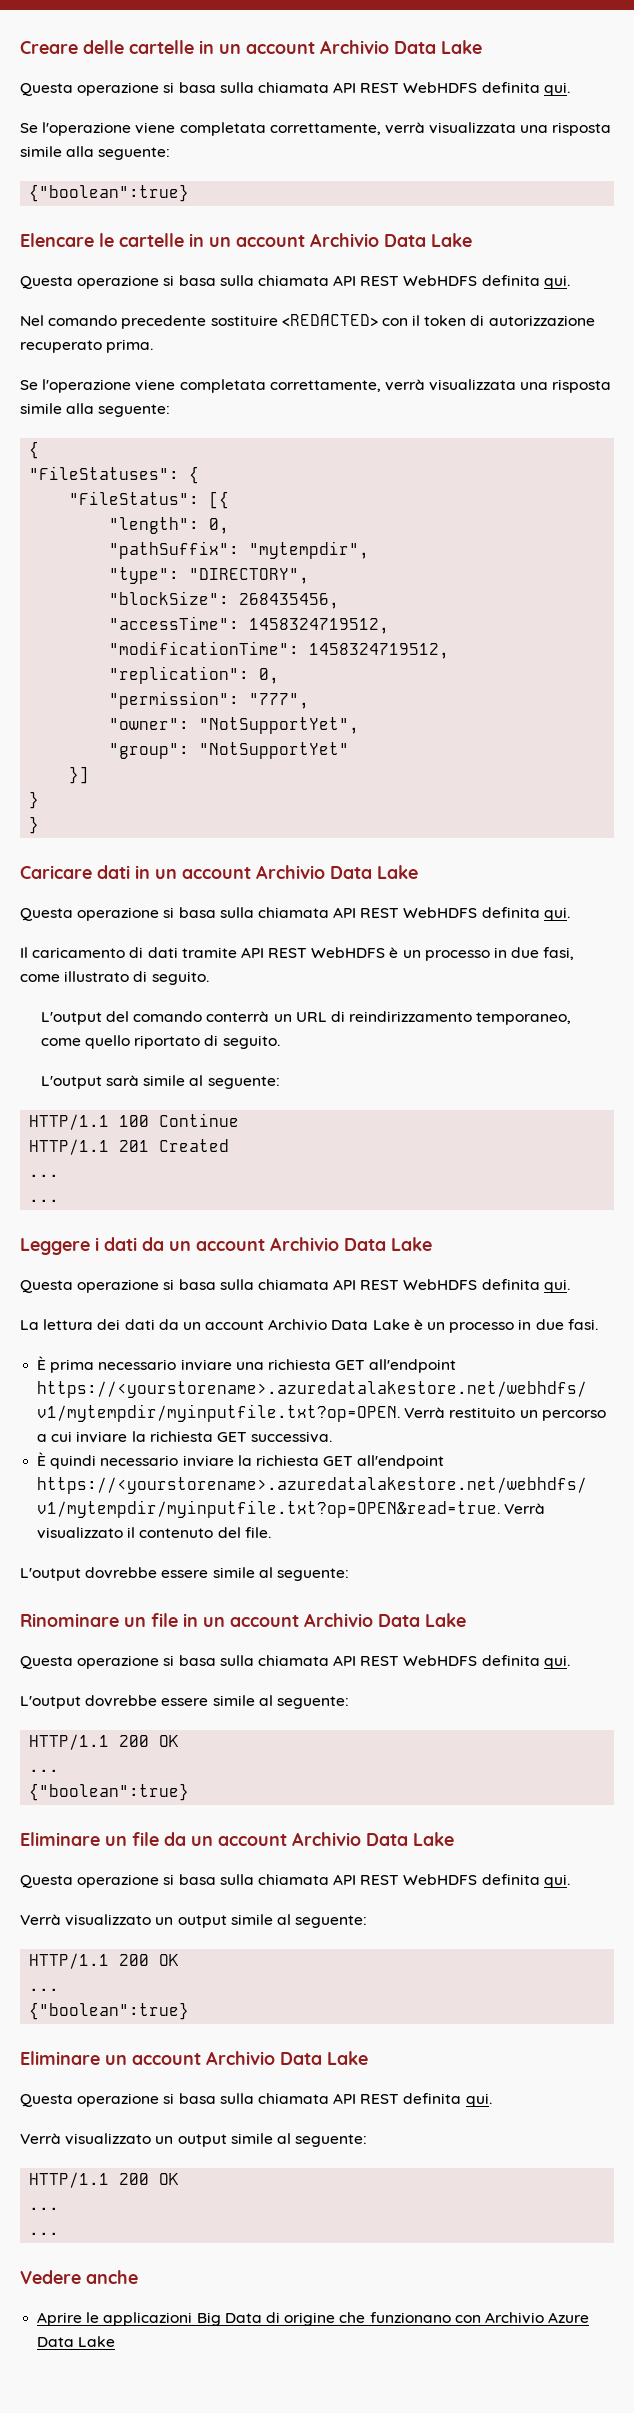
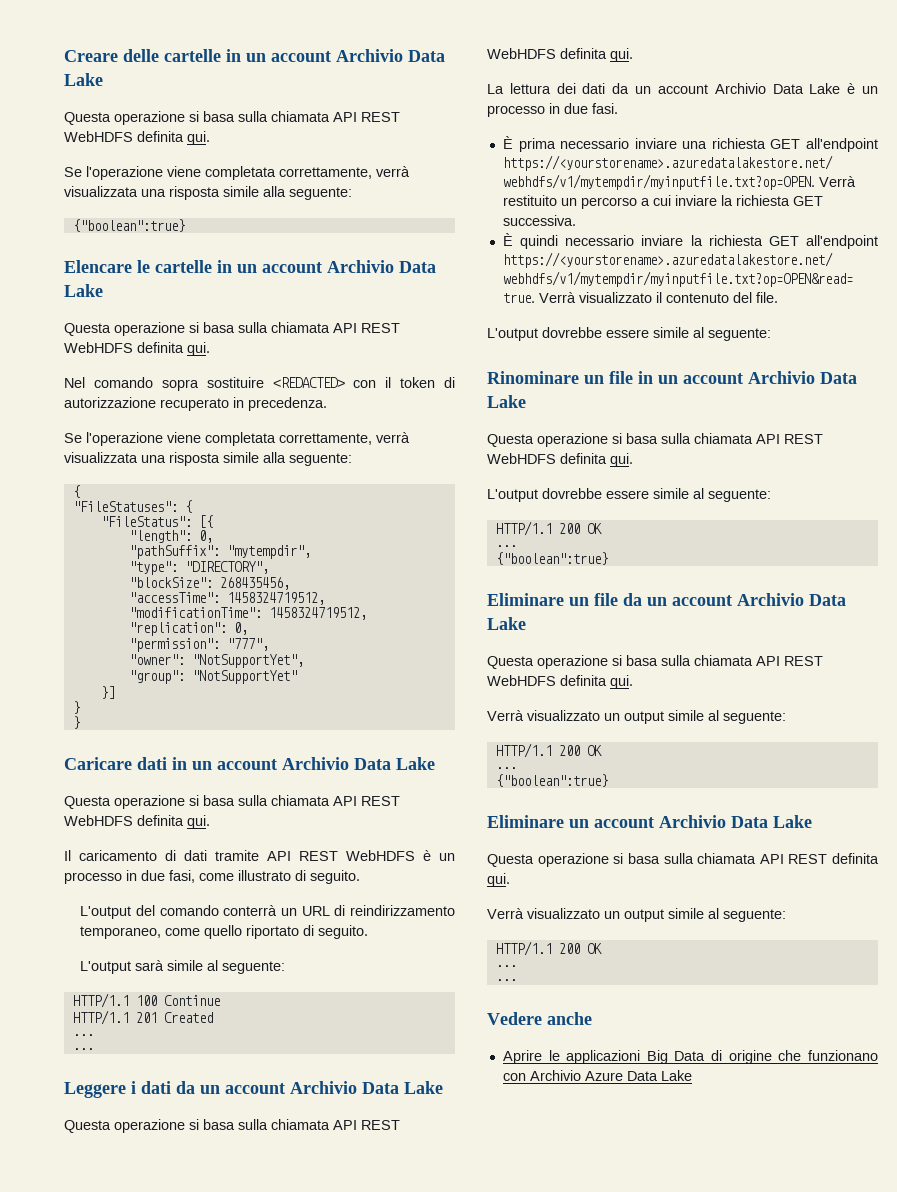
[121,315,207,329] precedente -> [161,379,199,391] sopra
[106,339,154,353] prima. -> [233,397,327,411] in precedenza.

